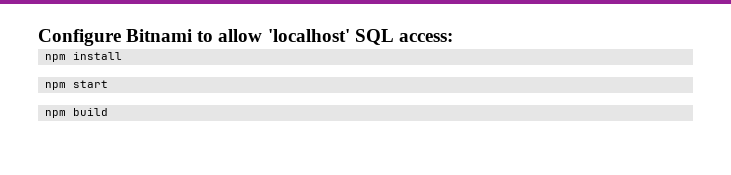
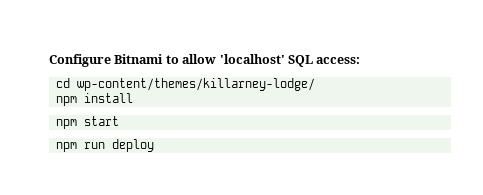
(453, 37) none -> [55,78,315,91] // cd wp-content/themes/killarney-lodge/
[72,108,108,116] build -> [83,139,154,152] run deploy

